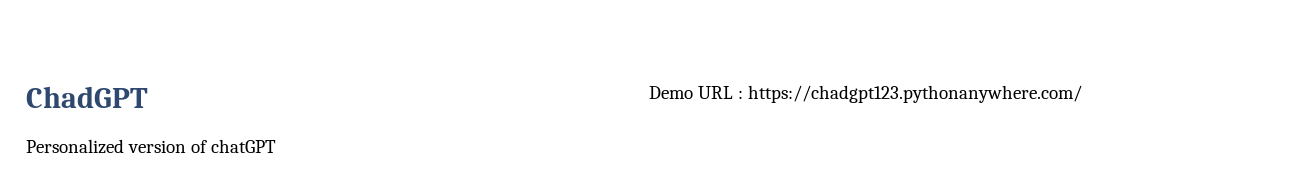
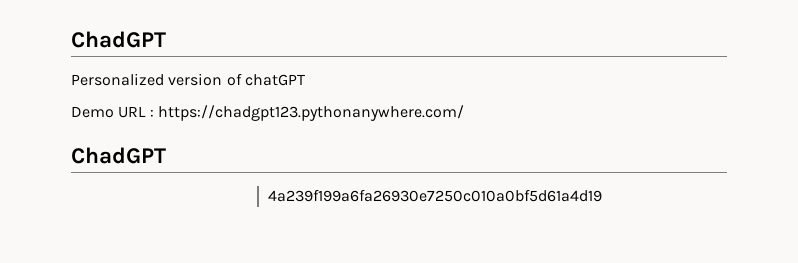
(1083, 94) none -> [71,147,166,164] [267,189,602,202] // ChadGPT // 4a239f199a6fa26930e7250c010a0bf5d61a4d19

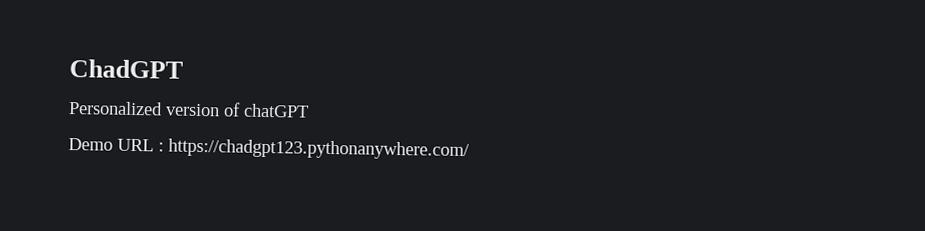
[71,147,166,164] [267,189,602,202] // ChadGPT // 4a239f199a6fa26930e7250c010a0bf5d61a4d19 -> (470, 149) none

